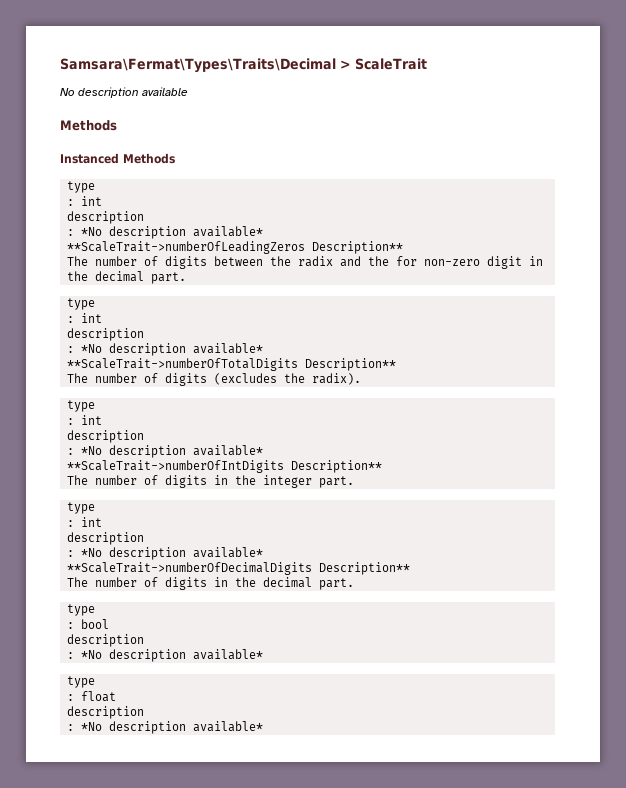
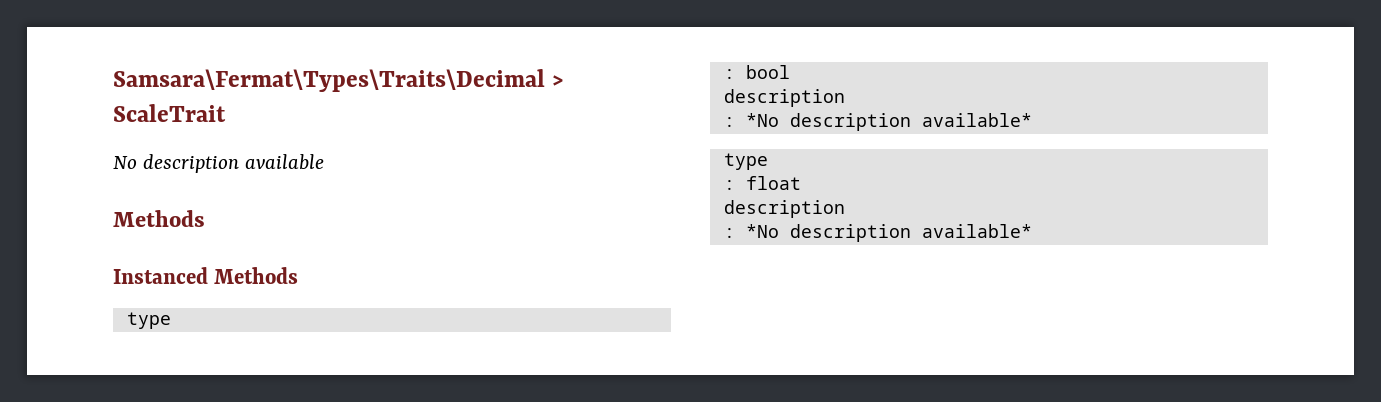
[67,196,103,206] [67,211,145,224] [67,226,264,239] [67,241,404,254] [67,256,544,269] [67,271,187,284] [67,298,96,310] [67,313,103,323] [67,328,145,341] [67,343,264,356] [67,358,397,371] [67,373,362,386] [67,400,96,412] [67,415,103,425] [67,430,145,443] [67,445,264,458] [67,460,383,473] [67,475,355,488] [67,502,96,514] [67,517,103,527] [67,532,145,545] [67,547,264,560] [67,562,411,575] [67,577,355,590] [67,604,96,616] // : int // description // : *No description available* // **ScaleTrait->numberOfLeadingZeros Description** // The number of digits between the radix and the for non-zero digit in the decimal part. // type // : int // description // : *No description available* // **ScaleTrait->numberOfTotalDigits Description** // The number of digits (excludes the radix). // type // : int // description // : *No description available* // **ScaleTrait->numberOfIntDigits Description** // The number of digits in the integer part. // type // : int // description // : *No description available* // **ScaleTrait->numberOfDecimalDigits Description** // The number of digits in the decimal part. // type -> (171, 320) none

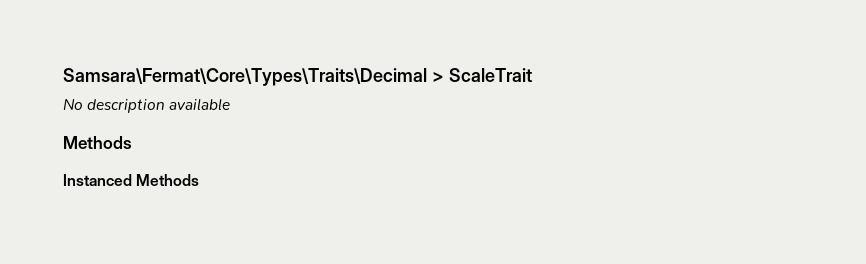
[113,69,545,92] Samsara\Fermat\Types\Traits\Decimal -> [63,68,427,86] Samsara\Fermat\Core\Types\Traits\Decimal
[126,312,171,329] [723,65,790,79] [723,89,845,107] [723,113,1032,131] [723,153,768,170] [723,176,801,190] [723,200,845,218] [723,224,1032,242] // type // : bool // description // : *No description available* // type // : float // description // : *No description available* -> (200, 180) none

